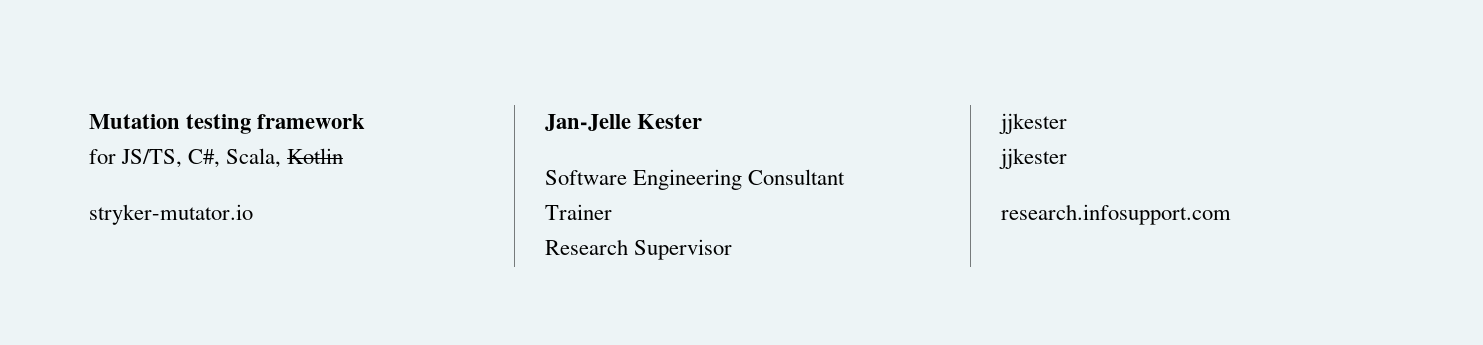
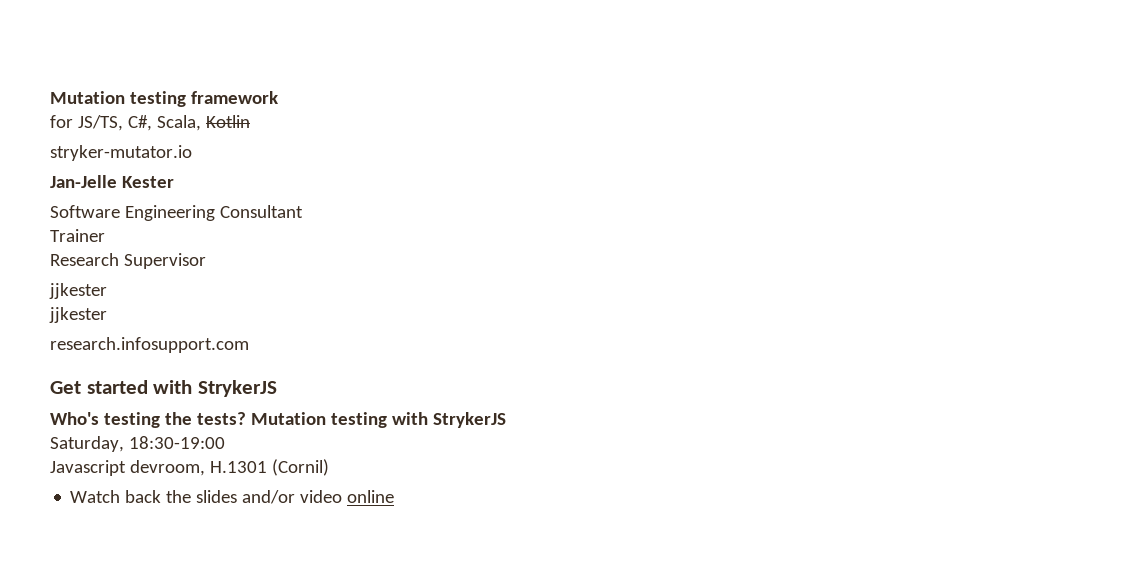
(1231, 214) none -> [50,380,277,397] [50,412,506,428] [50,436,225,452] [50,459,329,476] [70,490,395,504] // Get started with StrykerJS // Who's testing the tests? Mutation testing with StrykerJS // Saturday, 18:30-19:00 // Javascript devroom, H.1301 (Cornil) // Watch back the slides and/or video online

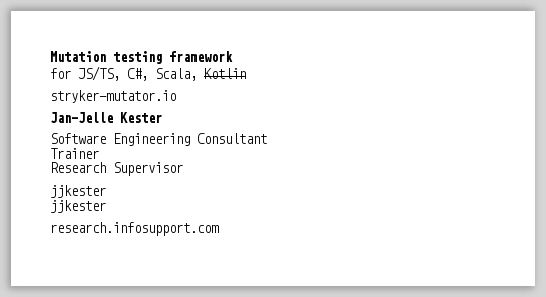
[50,380,277,397] [50,412,506,428] [50,436,225,452] [50,459,329,476] [70,490,395,504] // Get started with StrykerJS // Who's testing the tests? Mutation testing with StrykerJS // Saturday, 18:30-19:00 // Javascript devroom, H.1301 (Cornil) // Watch back the slides and/or video online -> (219, 229) none

